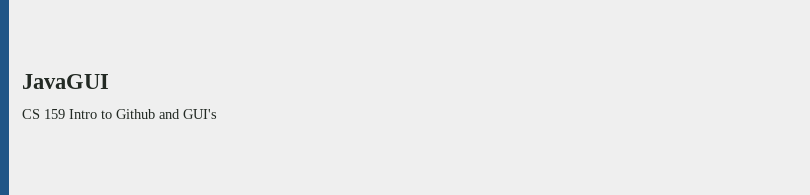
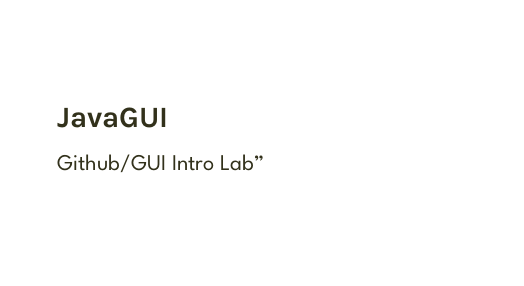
[22,109,217,119] CS 159 Intro to Github and GUI's -> [57,154,265,173] Github/GUI Intro Lab”

